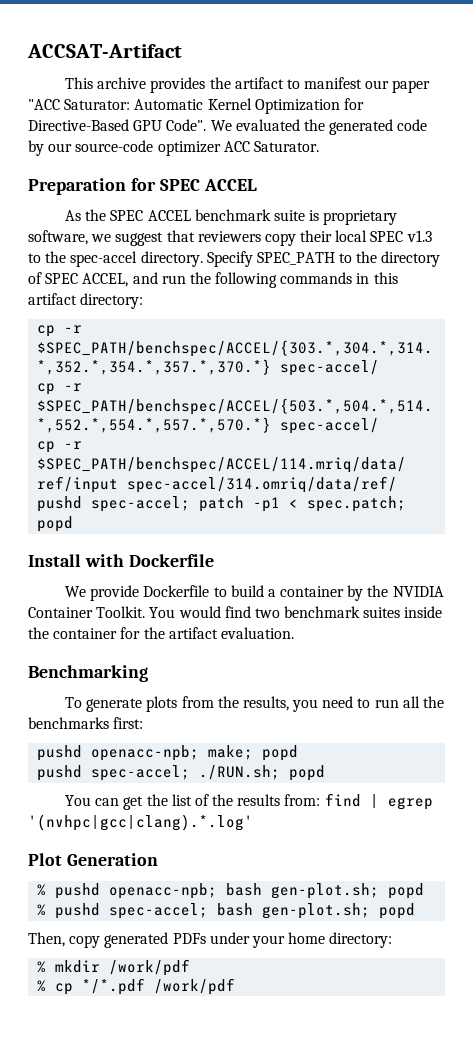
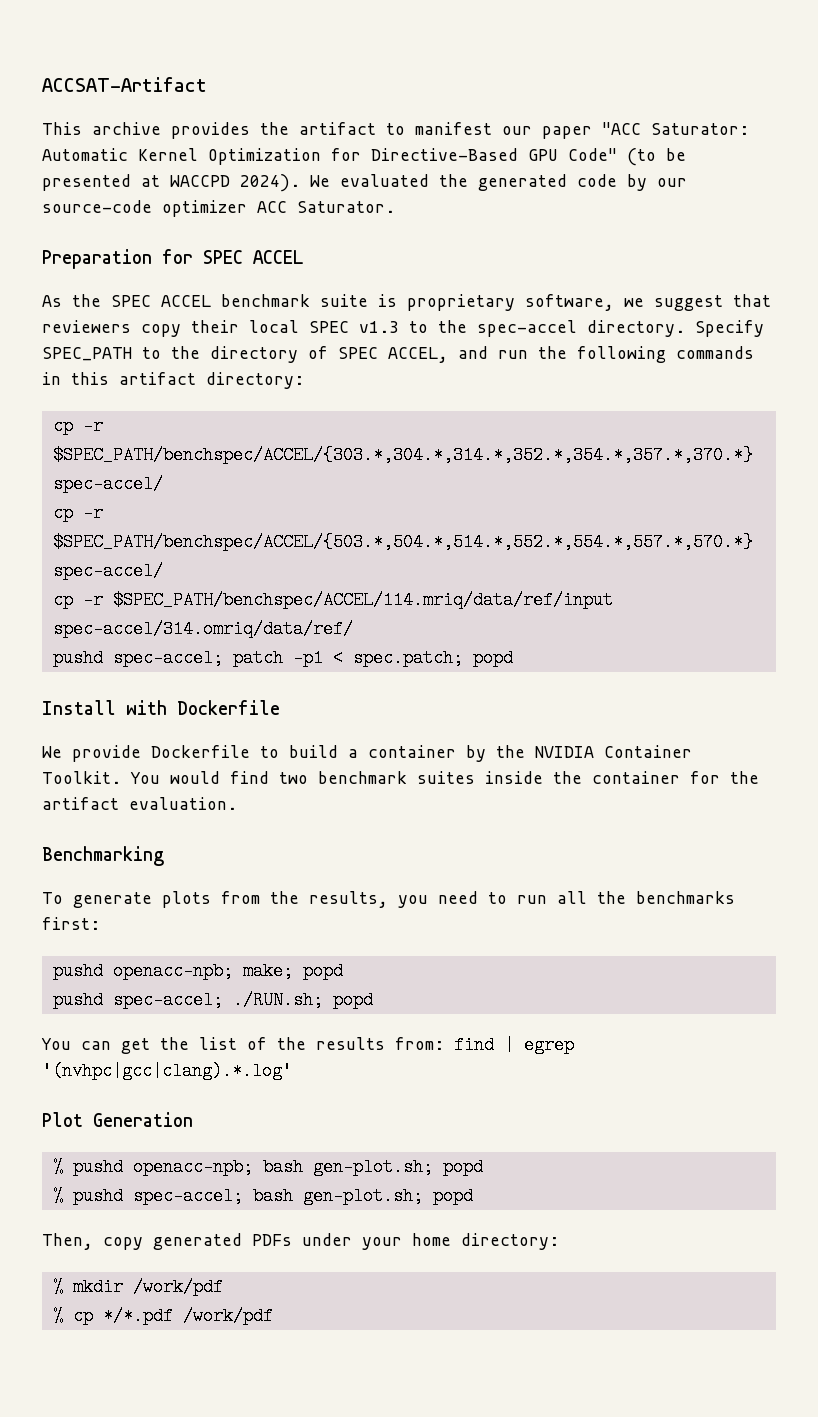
[166,119,207,131] Code". -> [568,148,686,166] [42,174,300,192] Code" (to be presented at WACCPD 2024).

